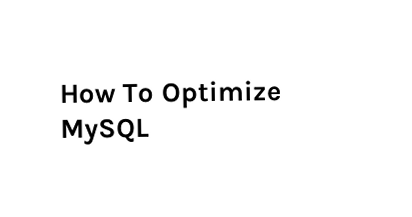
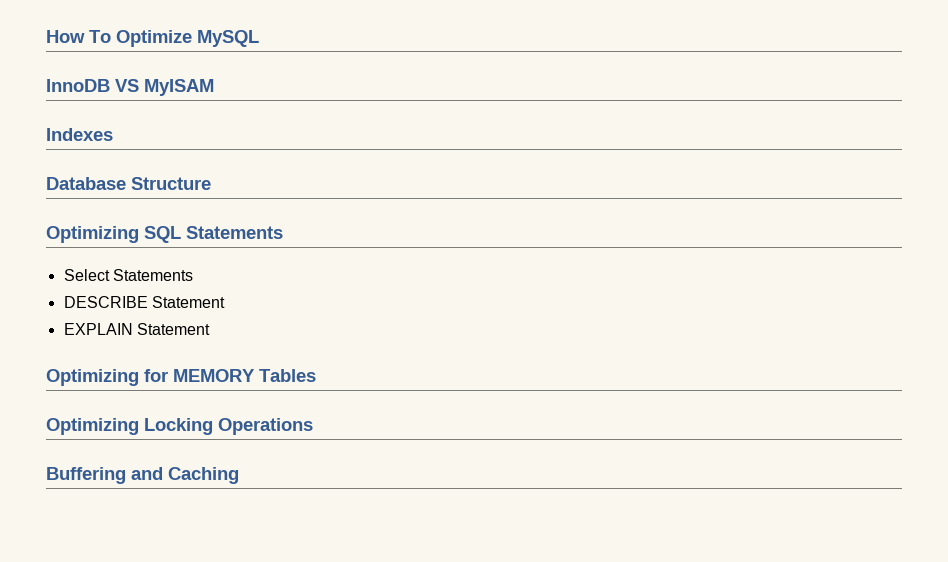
(150, 131) none -> [46,79,214,96] [46,128,113,141] [46,177,211,190] [46,226,283,243] [63,269,193,281] [63,296,225,308] [63,323,210,335] [46,369,316,386] [46,418,313,435] [46,467,239,484] // InnoDB VS MyISAM // Indexes // Database Structure // Optimizing SQL Statements // Select Statements // DESCRIBE Statement // EXPLAIN Statement // Optimizing for MEMORY Tables // Optimizing Locking Operations // Buffering and Caching

